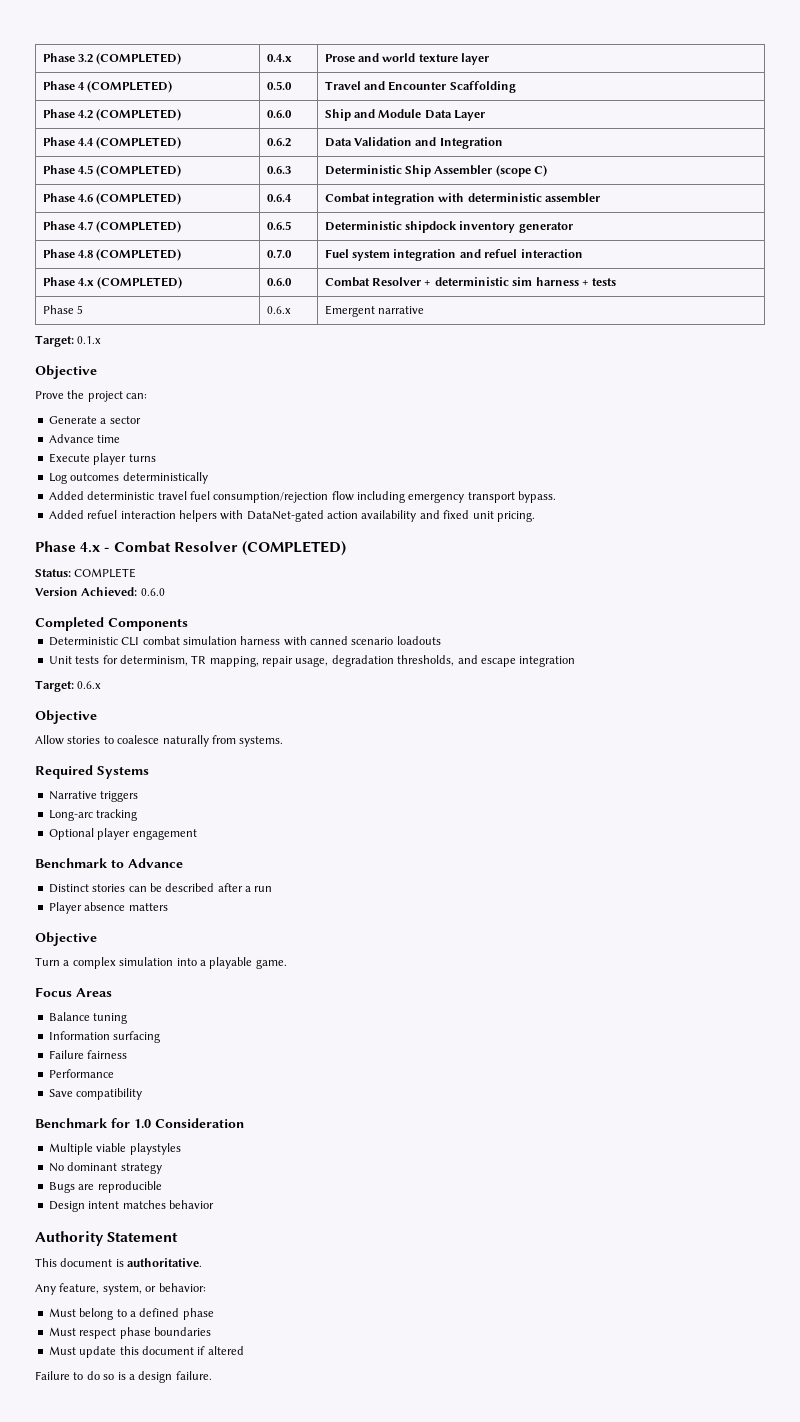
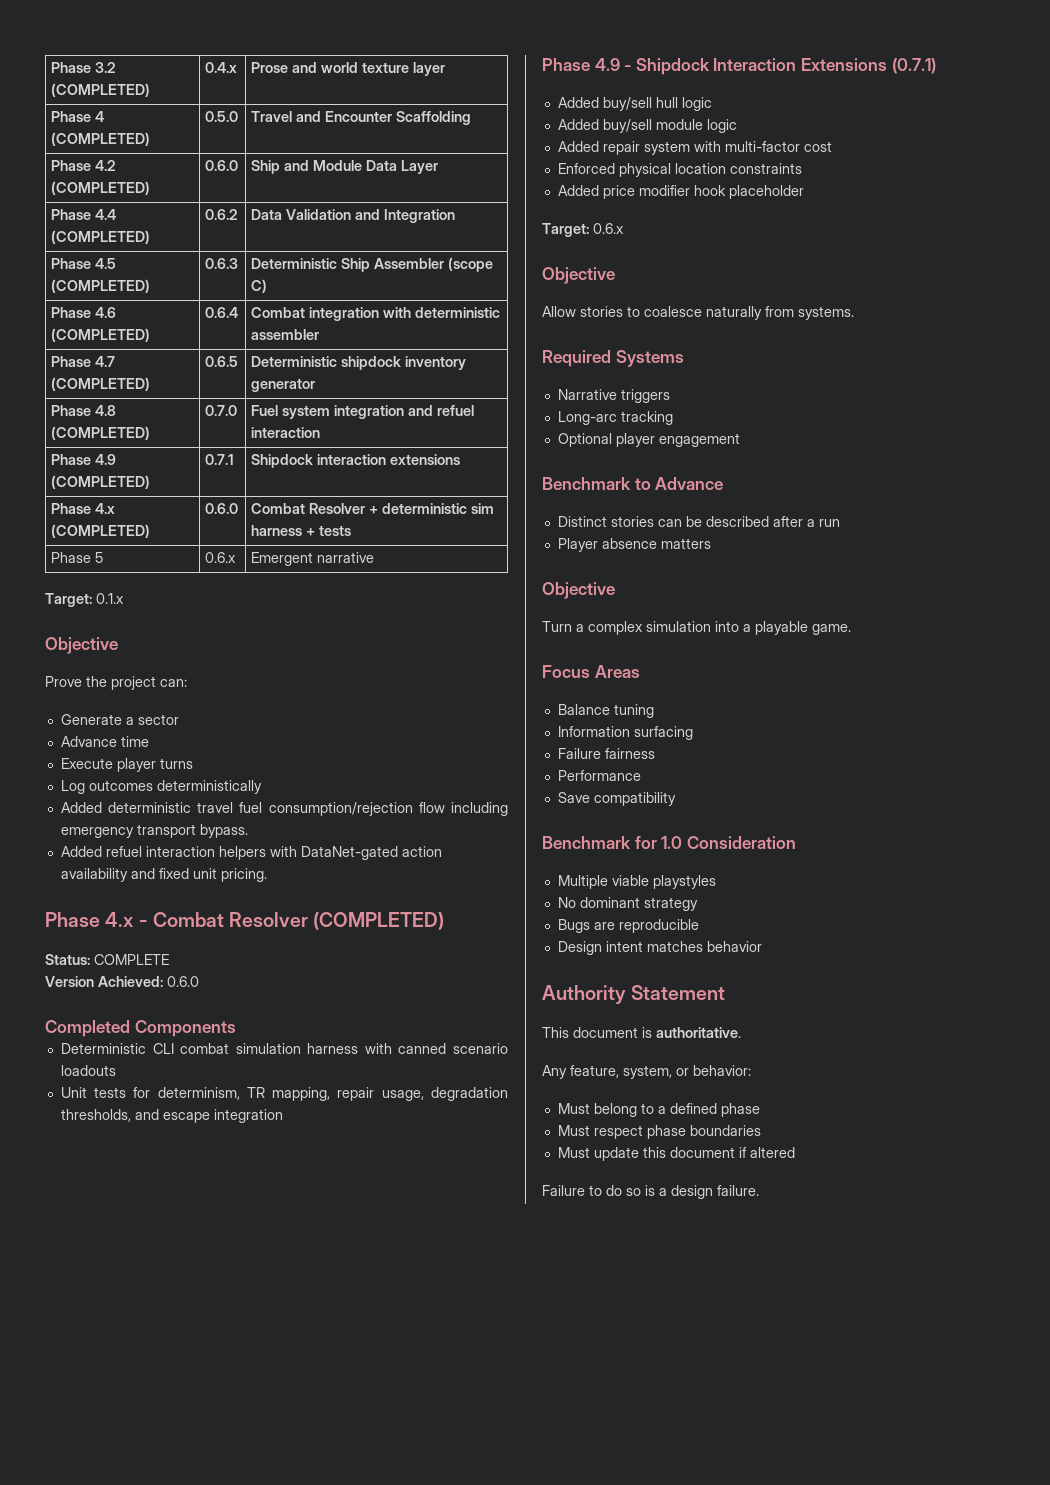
(583, 253) none -> [50,454,116,465] [50,475,150,489] [204,454,234,465] [250,454,460,468] // Phase 4.9 (COMPLETED) | 0.7.1 | Shipdock interaction extensions
(576, 661) none -> [542,58,936,75] [557,97,712,111] [557,119,737,133] [557,141,832,155] [557,163,802,177] [557,185,804,199] // Phase 4.9 - Shipdock Interaction Extensions (0.7.1) // Added buy/sell hull logic // Added buy/sell module logic // Added repair system with multi-factor cost // Enforced physical location constraints // Added price modifier hook placeholder

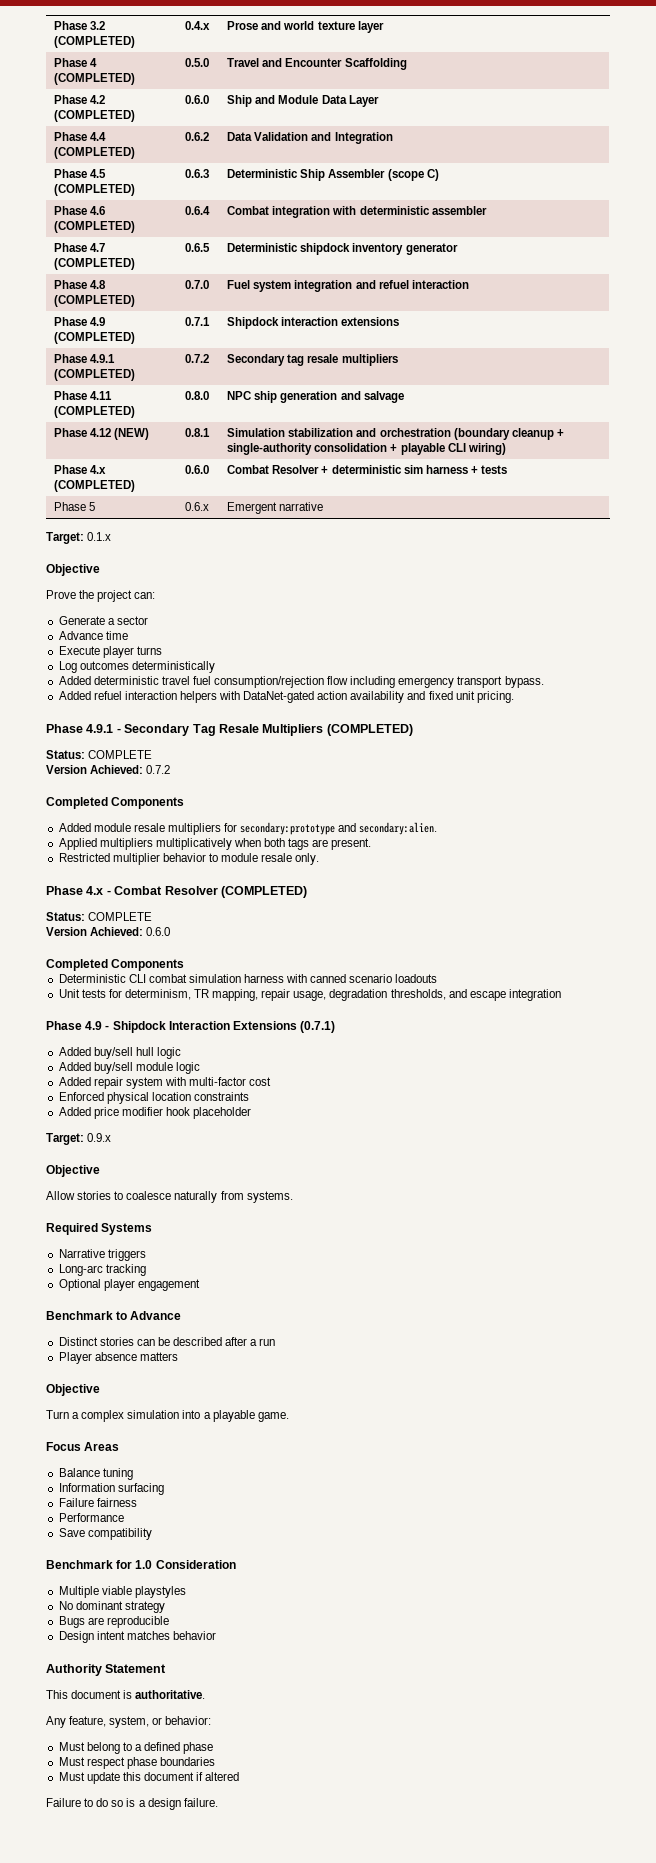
(460, 459) none -> [54,354,116,363] [54,369,136,381] [185,354,210,363] [227,354,398,366] [54,391,113,400] [54,406,136,418] [185,391,210,400] [227,391,404,403] [54,428,150,440] [185,428,211,437] [227,428,564,440] [227,443,506,455] // Phase 4.9.1 (COMPLETED) | 0.7.2 | Secondary tag resale multipliers // Phase 4.11 (COMPLETED) | 0.8.0 | NPC ship generation and salvage // Phase 4.12 (NEW) | 0.8.1 | Simulation stabilization and orchestration (boundary cleanup + single-authority consolidation + playable CLI wiring)
(267, 875) none -> [46,724,413,736] [46,750,153,759] [46,765,171,774] [46,797,185,809] [58,822,438,835] [58,838,372,850] [58,853,320,865] // Phase 4.9.1 - Secondary Tag Resale Multipliers (COMPLETED) // Status: COMPLETE // Version Achieved: 0.7.2 // Completed Components // Added module resale multipliers for secondary:prototype and secondary:alien. // Applied multipliers multiplicatively when both tags are present. // Restricted multiplier behavior to module resale only.
[593,223,624,234] 0.6.x -> [87,1133,112,1142] 0.9.x

